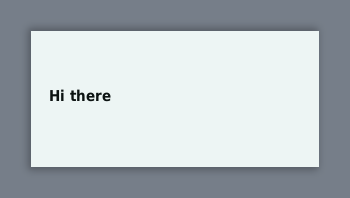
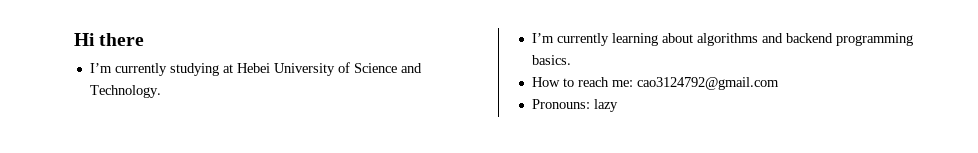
(111, 95) none -> [89,62,422,76] [89,85,161,98] [531,33,913,46] [531,55,571,65] [531,77,779,90] [531,99,618,112] // I’m currently studying at Hebei University of Science and Technology. // I’m currently learning about algorithms and backend programming basics. // How to reach me: cao3124792@gmail.com // Pronouns: lazy

